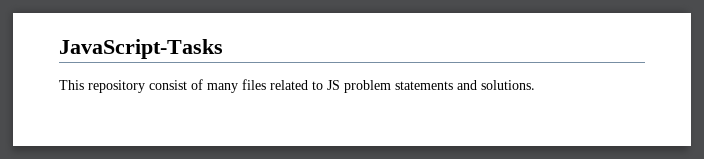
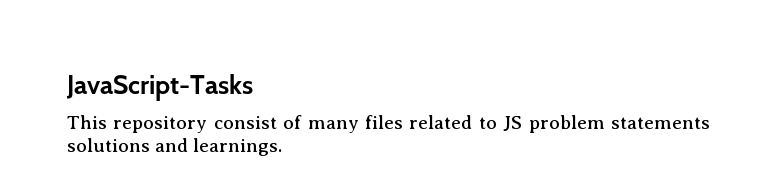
[457,80,535,90] and solutions. -> [67,138,283,156] solutions and learnings.

